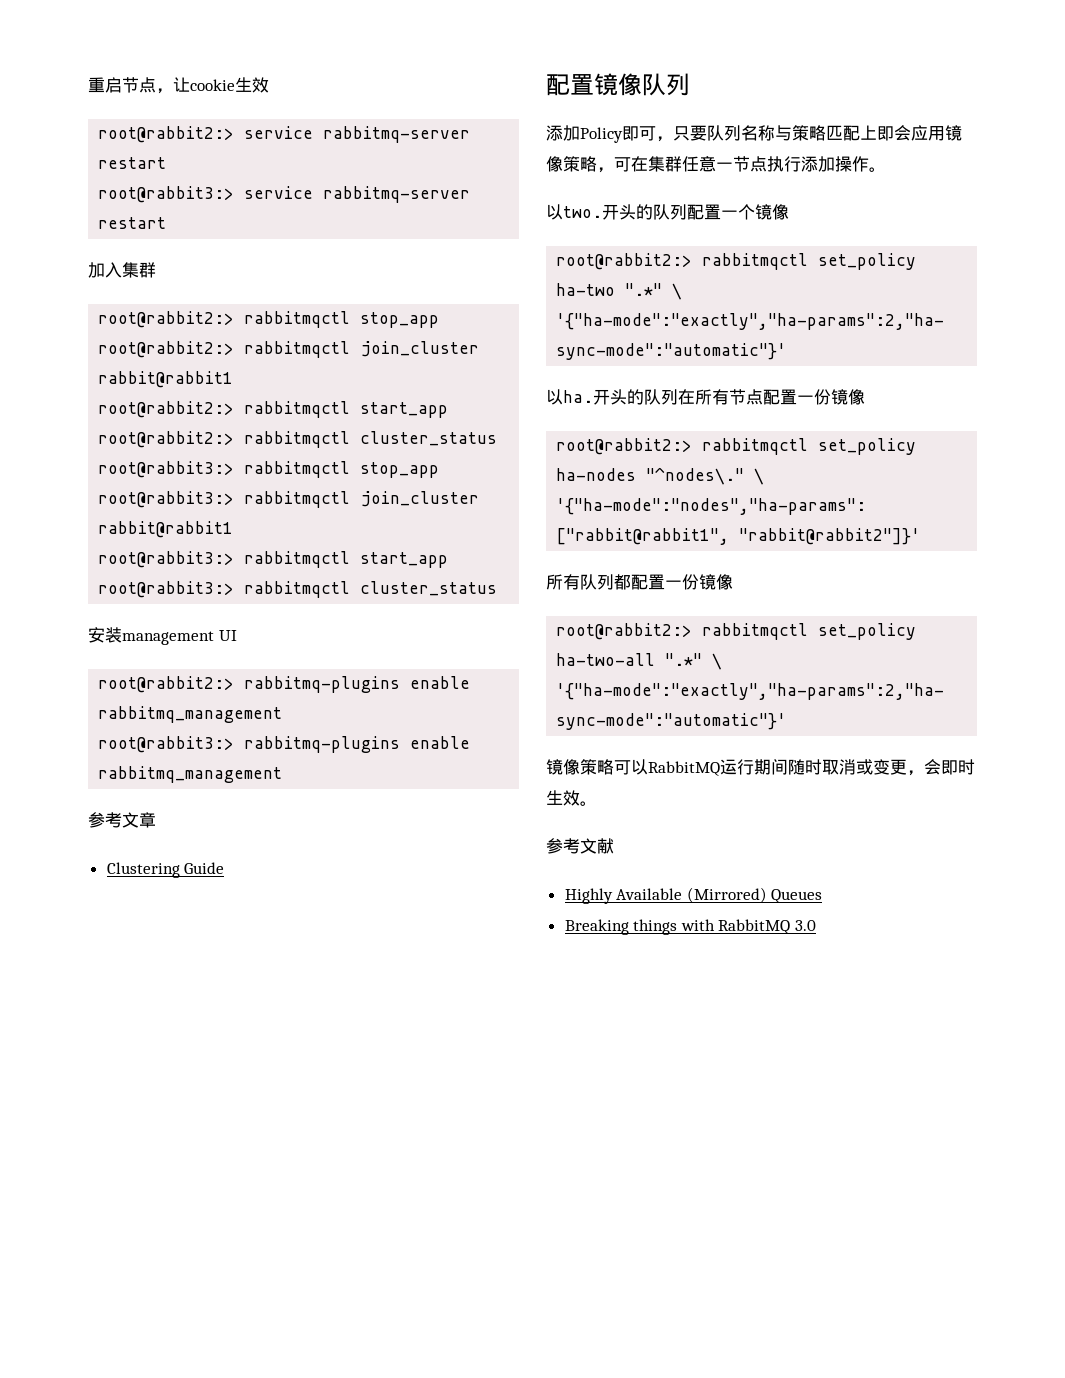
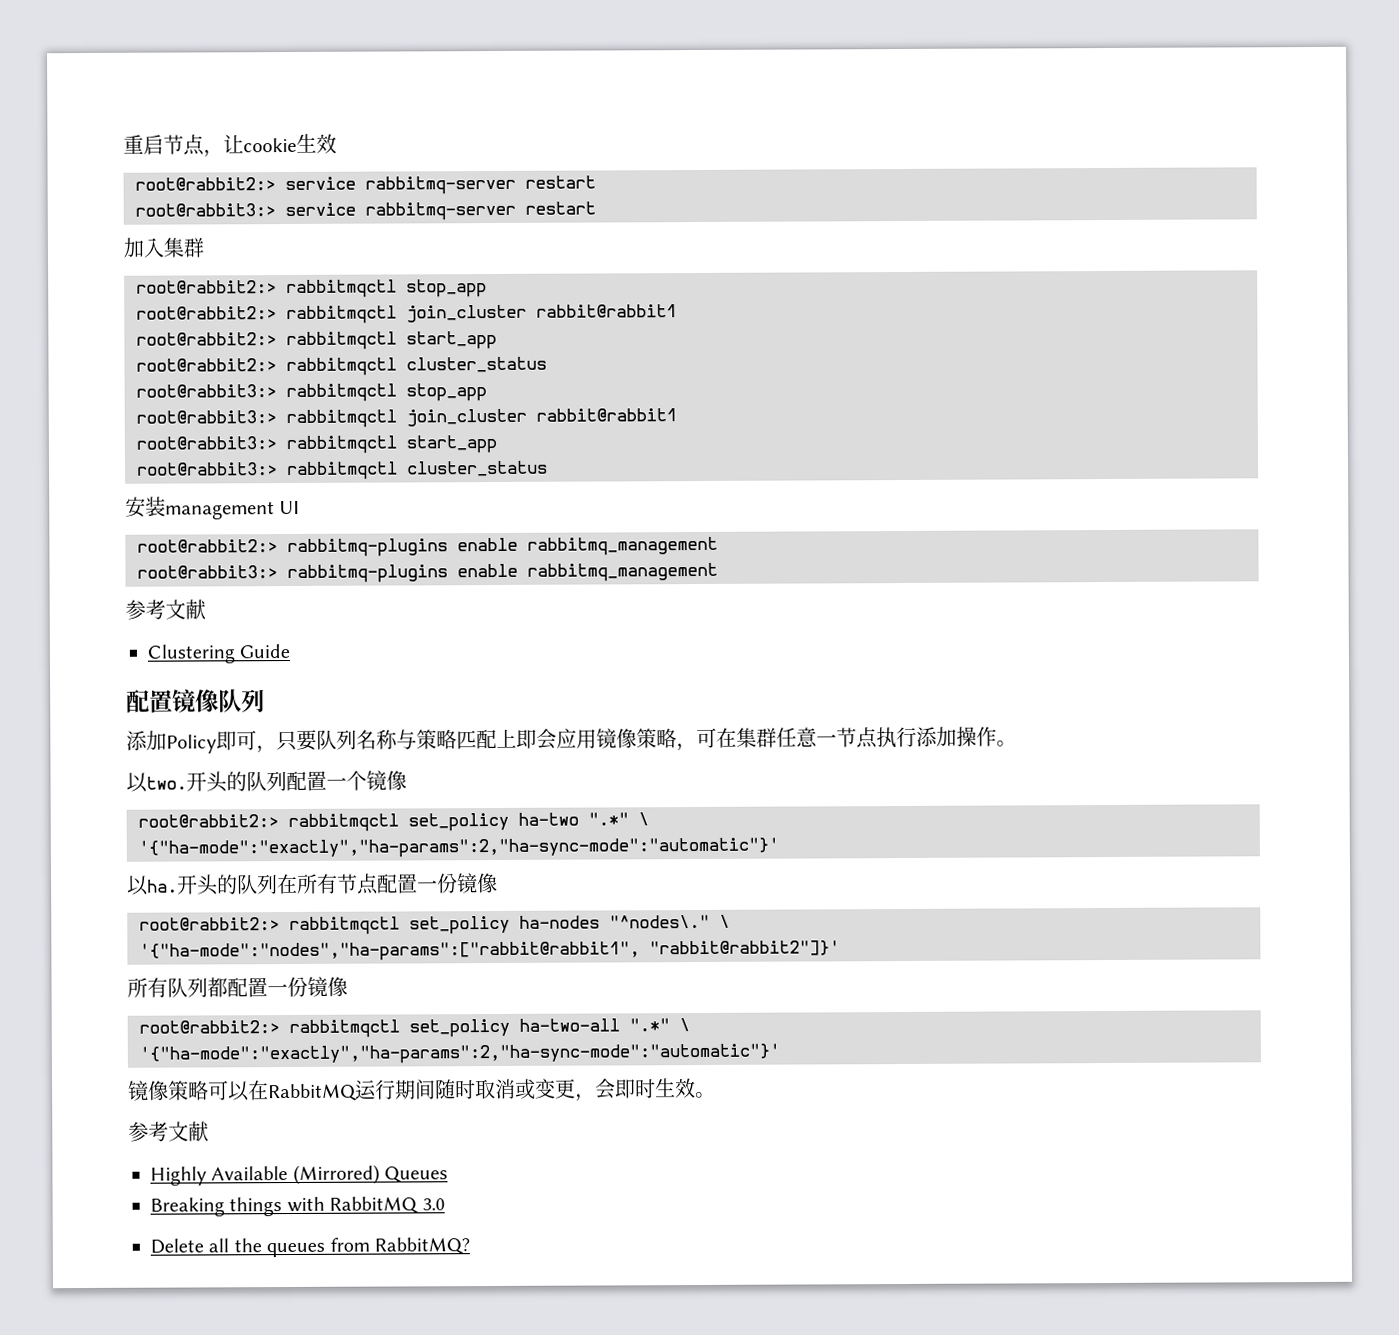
[139,812,156,828] 章 -> [185,599,206,620] 献
(648, 767) none -> [248,1080,269,1101] 在
(817, 925) none -> [150,1237,470,1258] // Delete all the queues from RabbitMQ?

